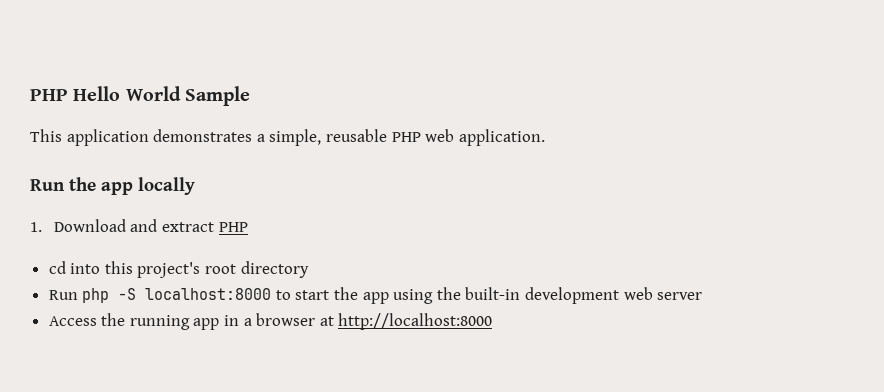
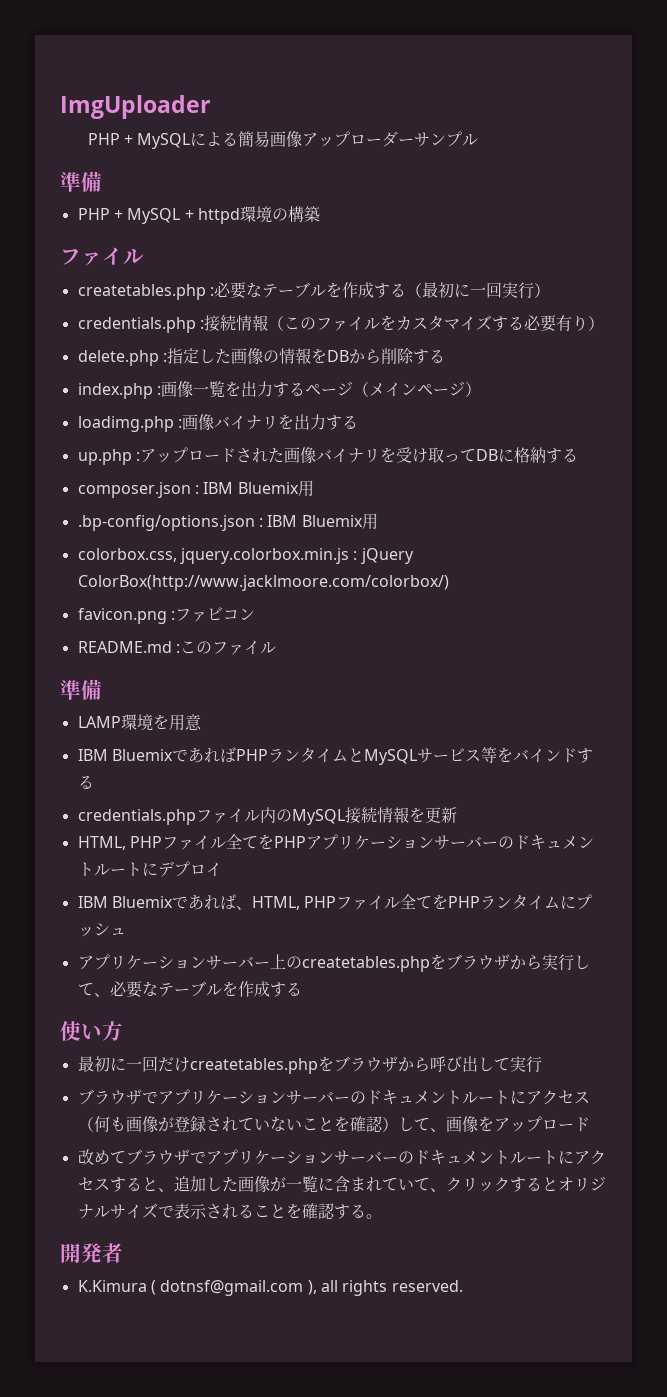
[30,86,250,106] [30,129,545,146] [30,177,195,195] [30,219,248,232] [48,261,309,278] [48,287,703,304] [48,313,493,330] PHP Hello World Sample // This application demonstrates a simple, reusable PHP web application. // Run the app locally // 1. Download and extract PHP // cd into this project's root directory // Run php -S localhost:8000 to start the app using the built-in development web server // Access the running app in a browser at http://localhost:8000 -> [60,95,210,119] [87,131,479,149] [60,171,102,192] [77,206,320,224] [60,247,144,266] [77,282,550,300] [77,315,604,333] [77,348,445,366] [77,381,481,399] [77,414,358,432] [77,447,578,465] [77,480,314,498] [77,513,378,531] [77,548,414,564] [77,575,449,591] [77,607,255,624] [77,640,276,655] [60,679,102,700] [77,714,202,731] [77,747,593,765] [77,775,94,789] [77,807,457,825] [77,834,594,850] [77,861,222,877] [77,894,593,910] [77,923,126,937] [77,954,590,972] [77,981,302,998] [60,1021,123,1041] [77,1056,542,1074] [77,1089,590,1105] [77,1116,590,1133] [77,1149,606,1165] [77,1176,606,1193] [77,1203,382,1219] [60,1243,123,1263] [77,1280,463,1296] ImgUploader // PHP + MySQLによる簡易画像アップローダーサンプル // 準備 // PHP + MySQL + httpd環境の構築 // ファイル // createtables.php :必要なテーブルを作成する（最初に一回実行） // credentials.php :接続情報（このファイルをカスタマイズする必要有り） // delete.php :指定した画像の情報をDBから削除する // index.php :画像一覧を出力するページ（メインページ） // loadimg.php :画像バイナリを出力する // up.php :アップロードされた画像バイナリを受け取ってDBに格納する // composer.json : IBM Bluemix用 // .bp-config/options.json : IBM Bluemix用 // colorbox.css, jquery.colorbox.min.js : jQuery ColorBox(http://www.jacklmoore.com/colorbox/) // favicon.png :ファビコン // README.md :このファイル // 準備 // LAMP環境を用意 // IBM BluemixであればPHPランタイムとMySQLサービス等をバインドする // credentials.phpファイル内のMySQL接続情報を更新 // HTML, PHPファイル全てをPHPアプリケーションサーバーのドキュメントルートにデプロイ // IBM Bluemixであれば、HTML, PHPファイル全てをPHPランタイムにプッシュ // アプリケーションサーバー上のcreatetables.phpをブラウザから実行して、必要なテーブルを作成する // 使い方 // 最初に一回だけcreatetables.phpをブラウザから呼び出して実行 // ブラウザでアプリケーションサーバーのドキュメントルートにアクセス（何も画像が登録されていないことを確認）して、画像をアップロード // 改めてブラウザでアプリケーションサーバーのドキュメントルートにアクセスすると、追加した画像が一覧に含まれていて、クリックするとオリジナルサイズで表示されることを確認する。 // 開発者 // K.Kimura ( dotnsf@gmail.com ), all rights reserved.

